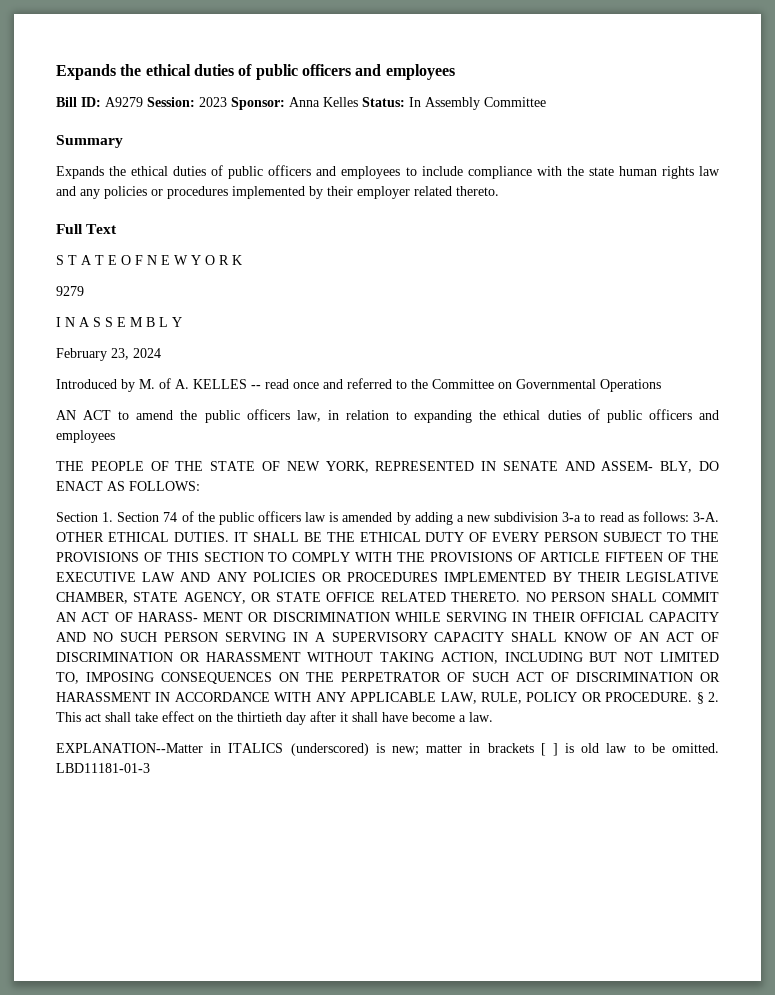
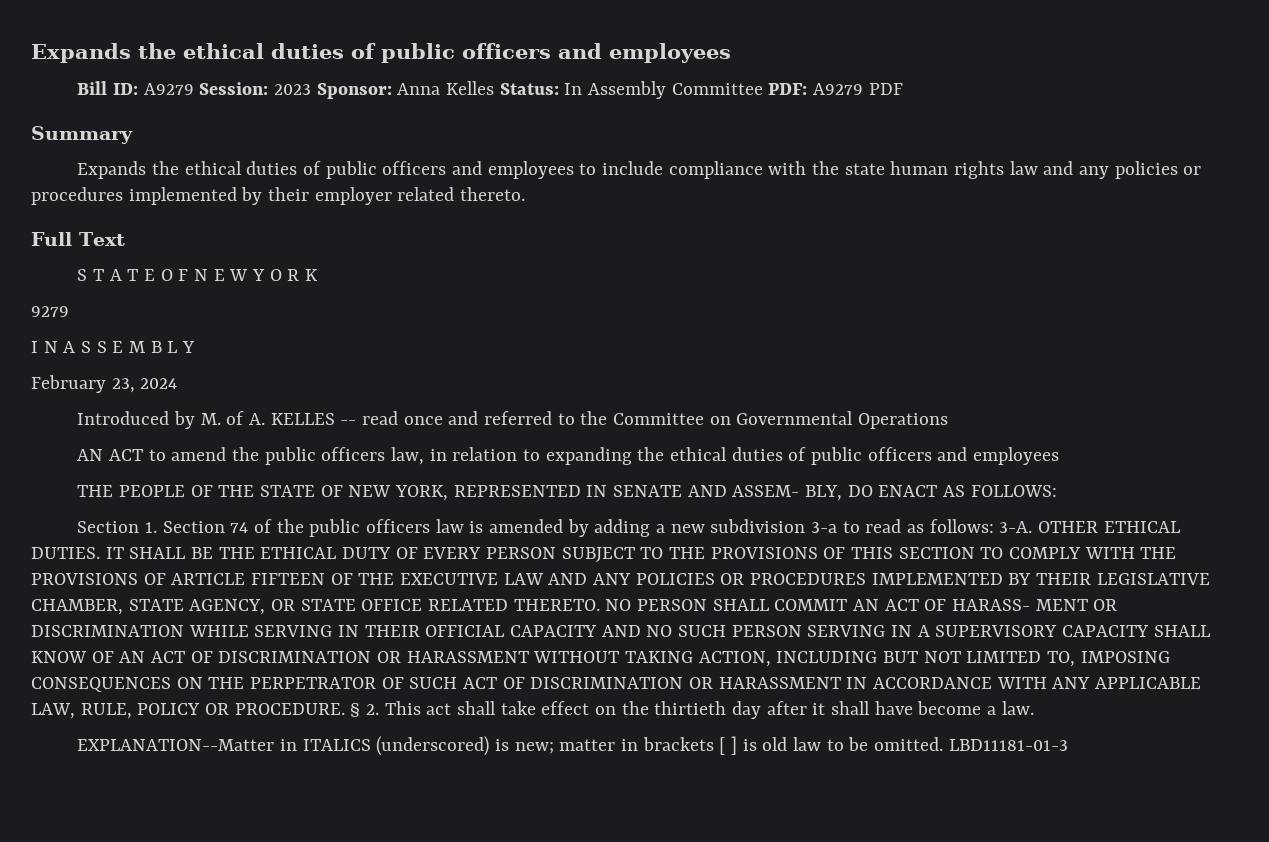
(546, 102) none -> [768,83,903,95] PDF: A9279 PDF

